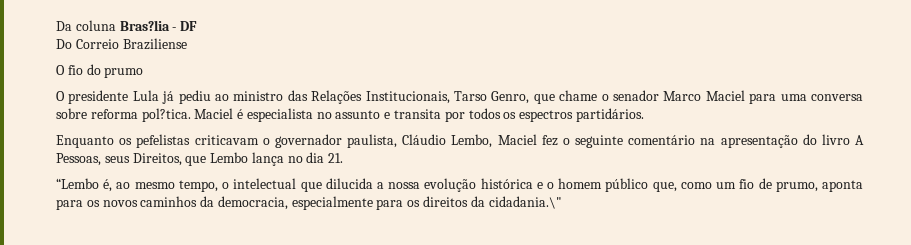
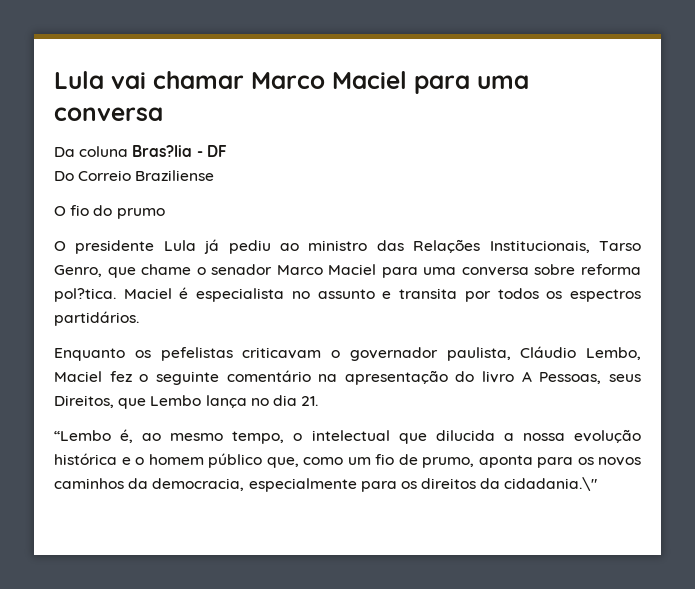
(56, 26) none -> [54,71,529,94] [54,107,163,121] Lula vai chamar Marco Maciel para uma conversa //

